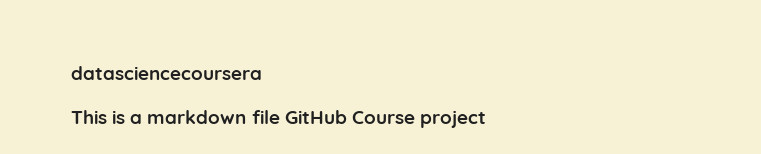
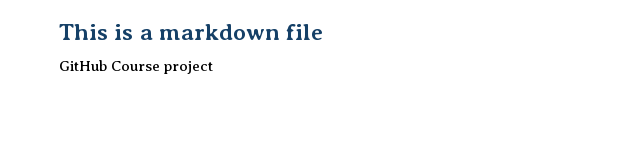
[71,66,262,80] datasciencecoursera // -> (59, 32) none
(280, 117) none -> (324, 32) //

